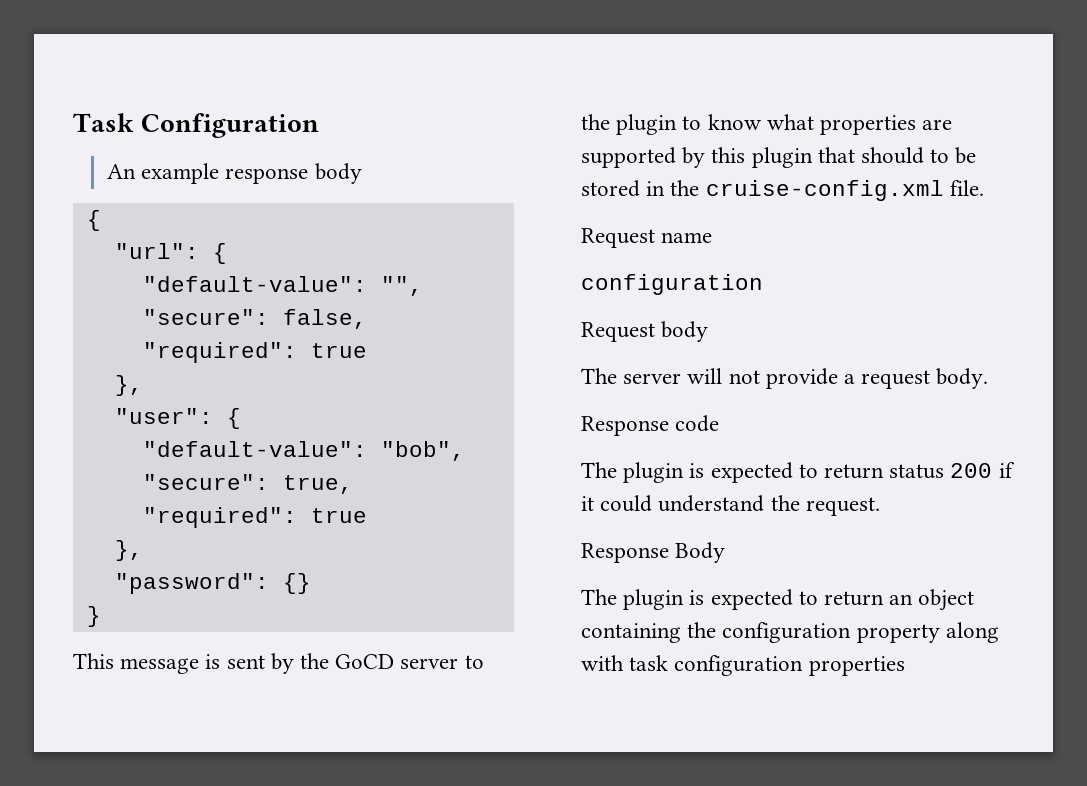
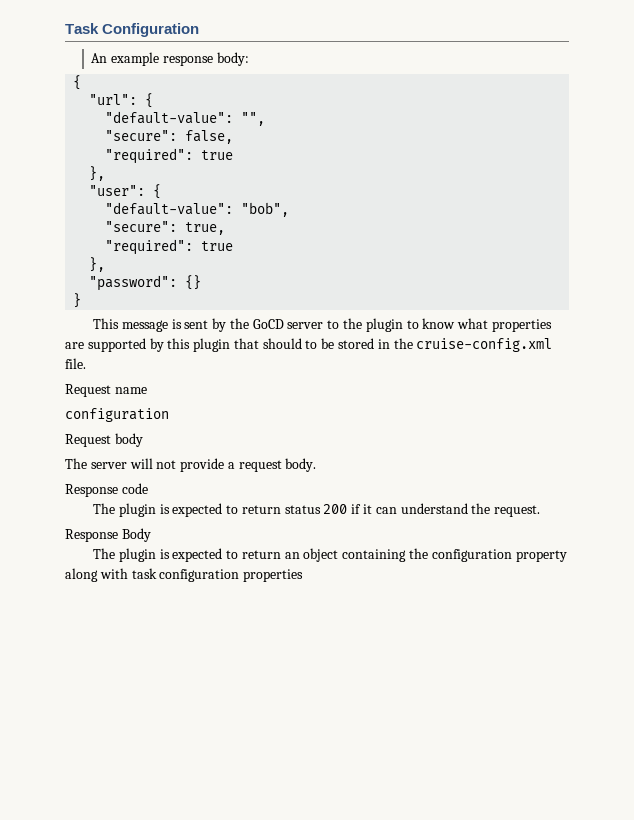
[314,163,362,184] body -> [216,52,249,66] body:
[600,495,653,512] could -> [375,507,397,514] can

